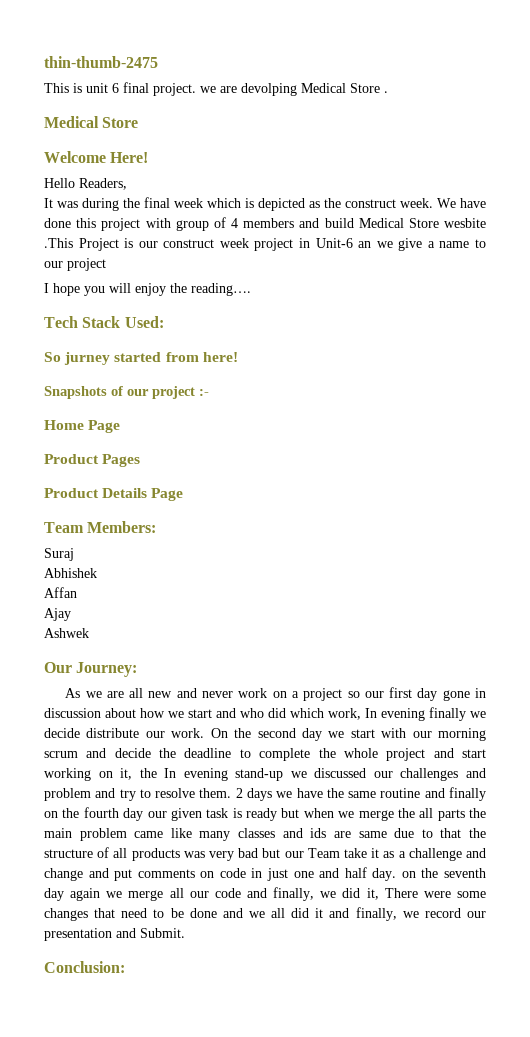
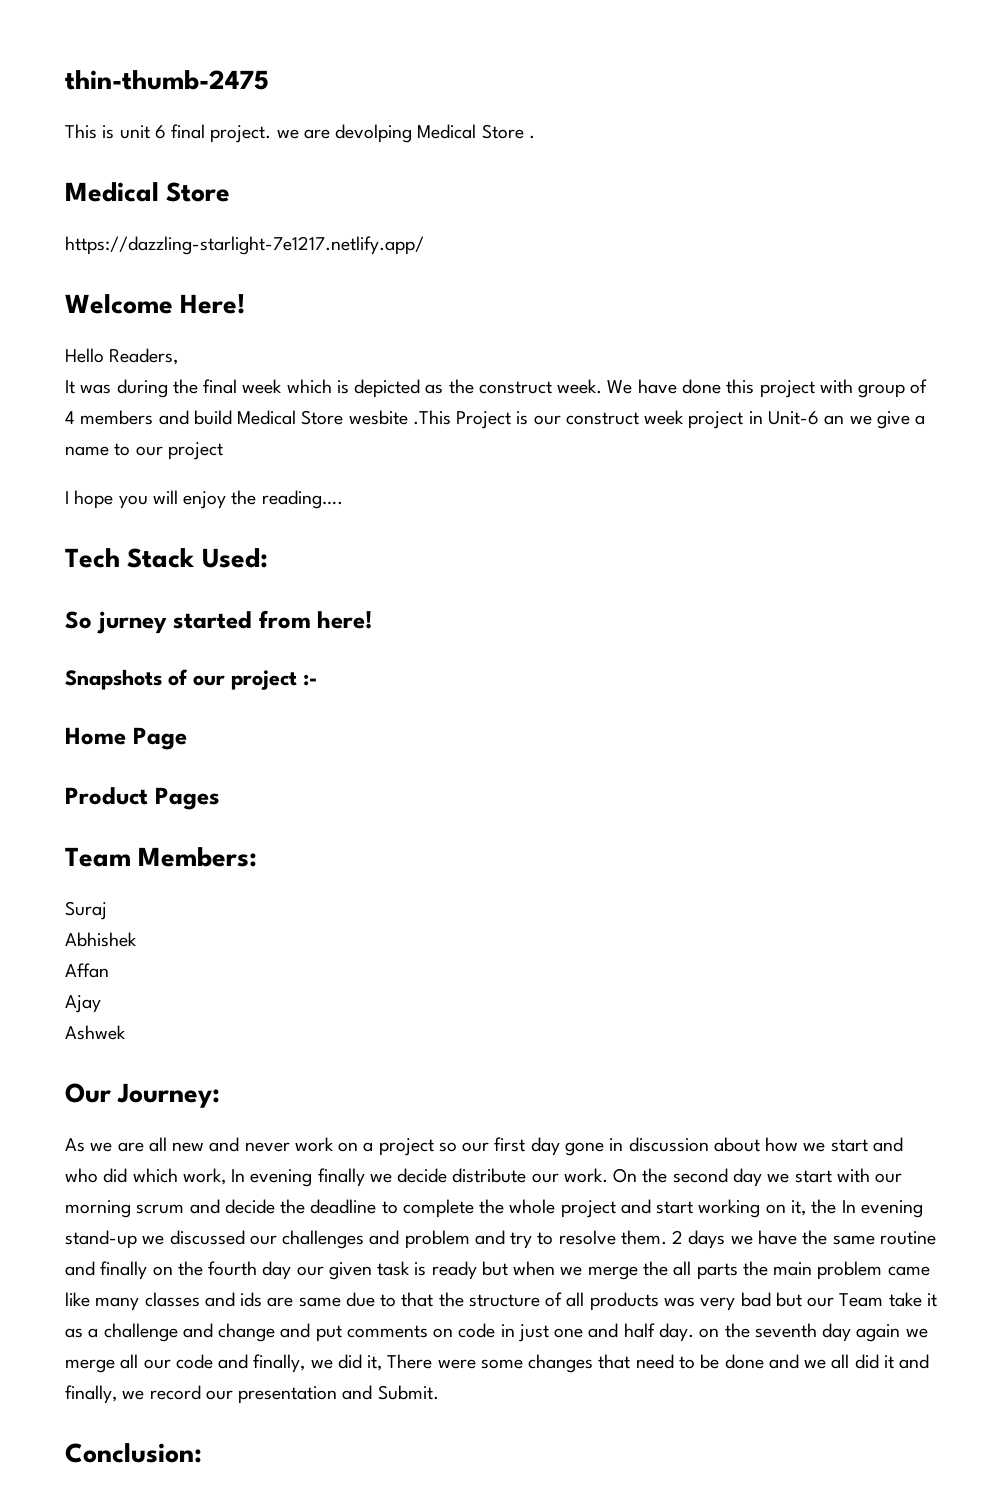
(139, 122) none -> [65,236,424,255] // https://dazzling-starlight-7e1217.netlify.app/
[44,488,184,501] // Product Details Page -> (220, 798) none

